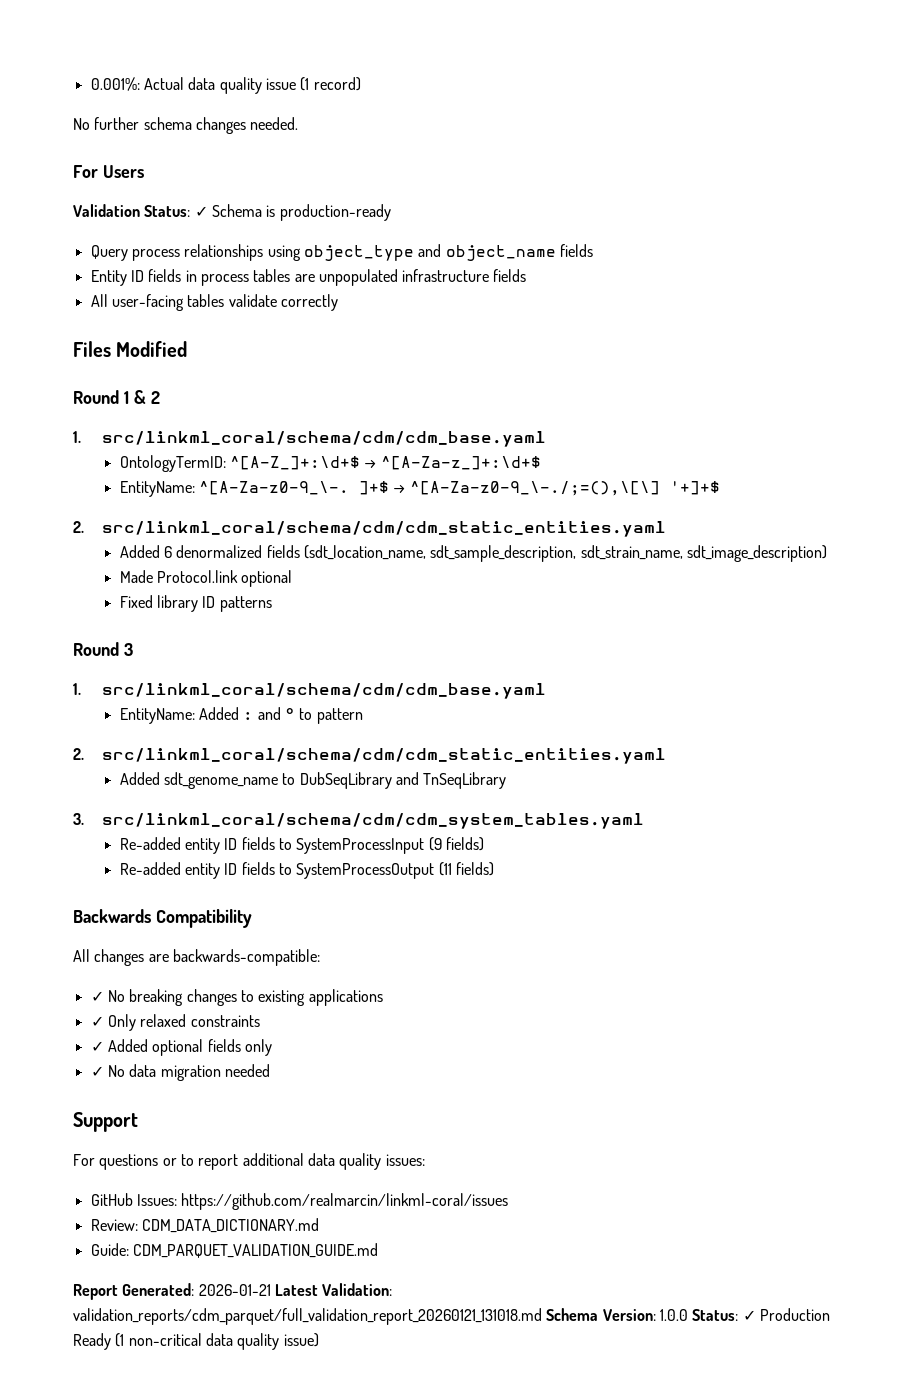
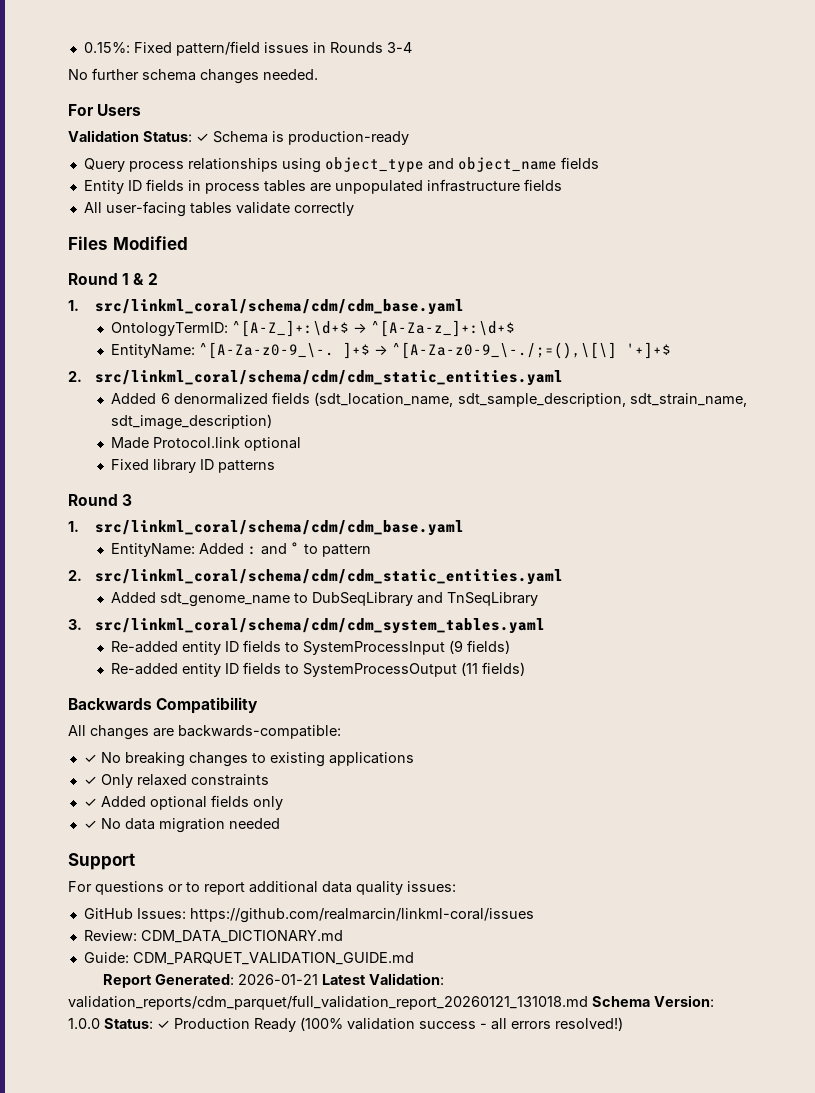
[90,77,361,94] 0.001%: Actual data quality issue (1 record) -> [83,41,412,56] 0.15%: Fixed pattern/field issues in Rounds 3-4
[115,1333,319,1350] (1 non-critical data quality issue) -> [300,1017,623,1031] (100% validation success - all errors resolved!)

